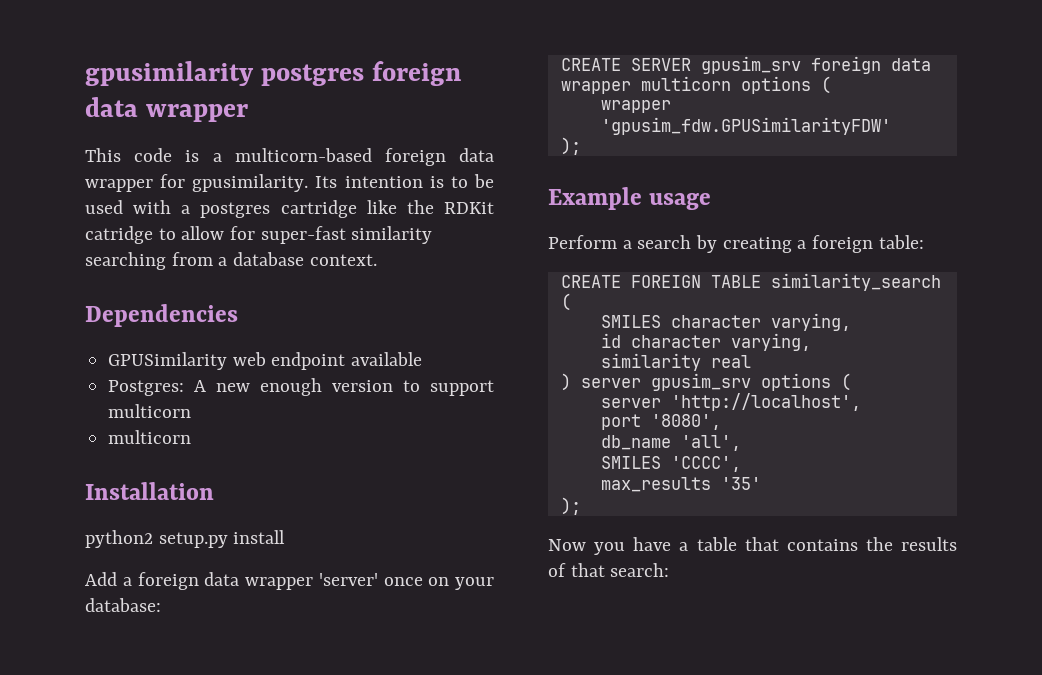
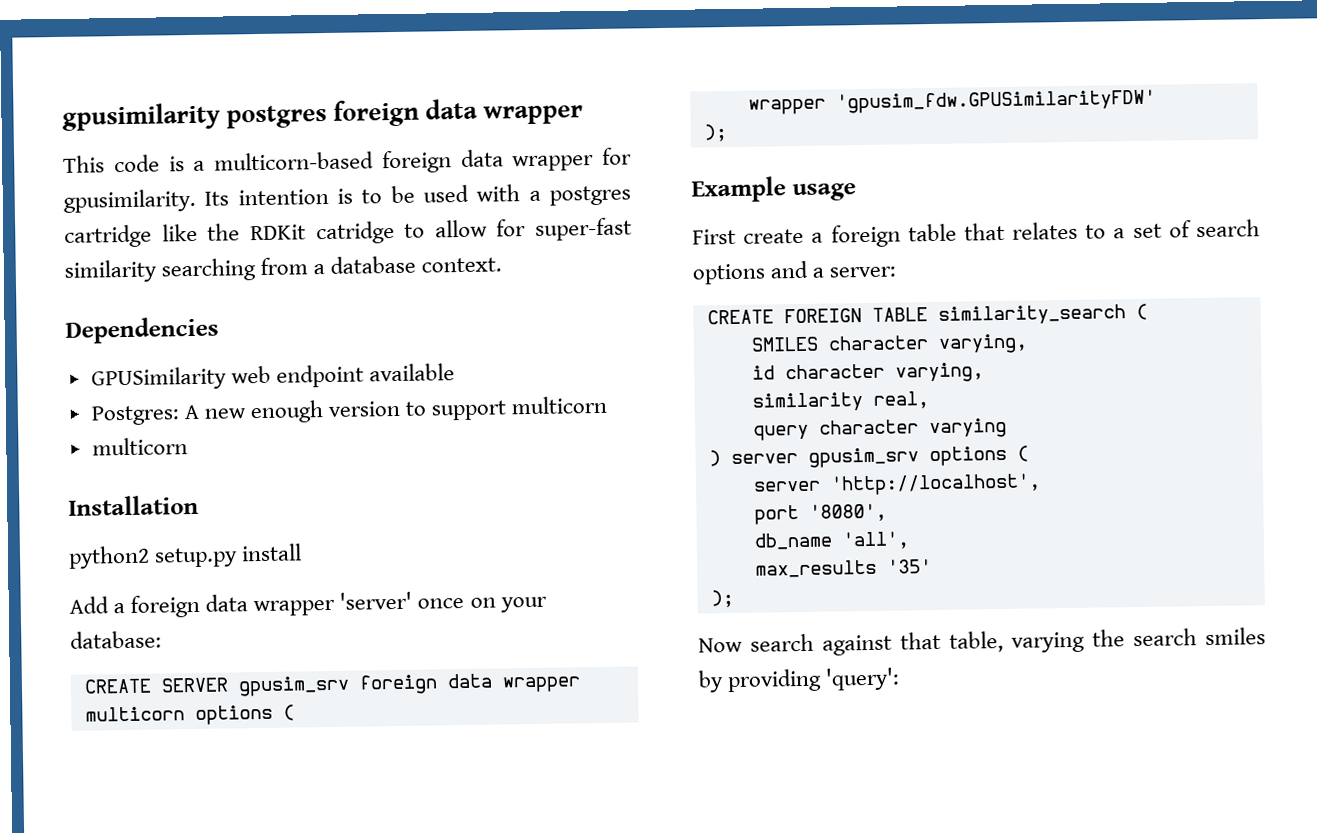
[548,235,924,253] Perform a search by creating a foreign table: -> [692,219,1260,248] [692,260,897,285] First create a foreign table that relates to a set of search options and a server:
[710,355,751,368] real -> [872,391,929,409] [752,417,1007,441] real, // query character varying
[600,456,741,472] // SMILES 'CCCC', -> (909, 540) none
[594,537,957,555] [548,563,670,577] you have a table that contains the results of that search: -> [749,627,1266,656] [698,667,901,693] search against that table, varying the search smiles by providing 'query':

